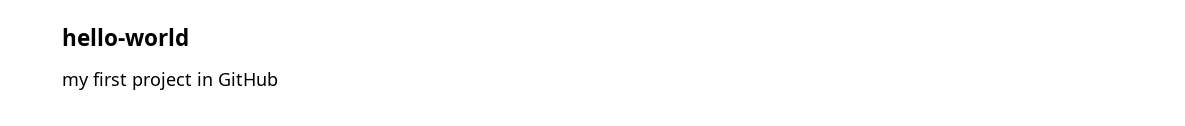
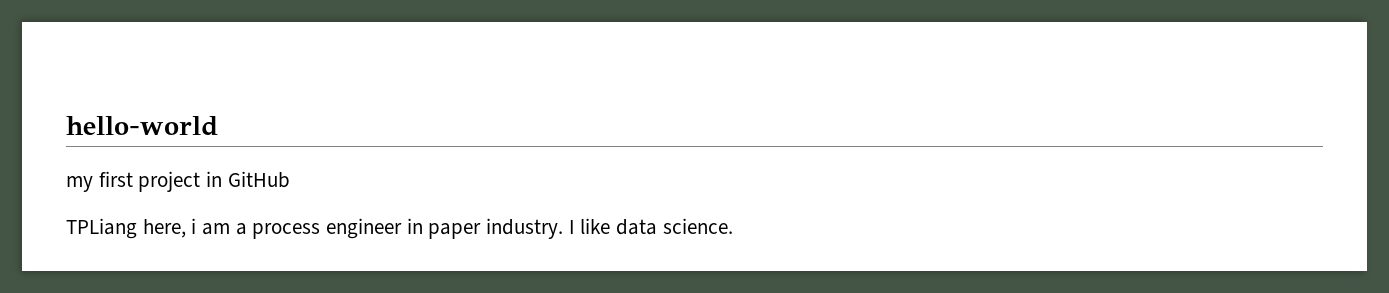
(278, 79) none -> [66,218,733,239] // TPLiang here, i am a process engineer in paper industry. I like data science.

